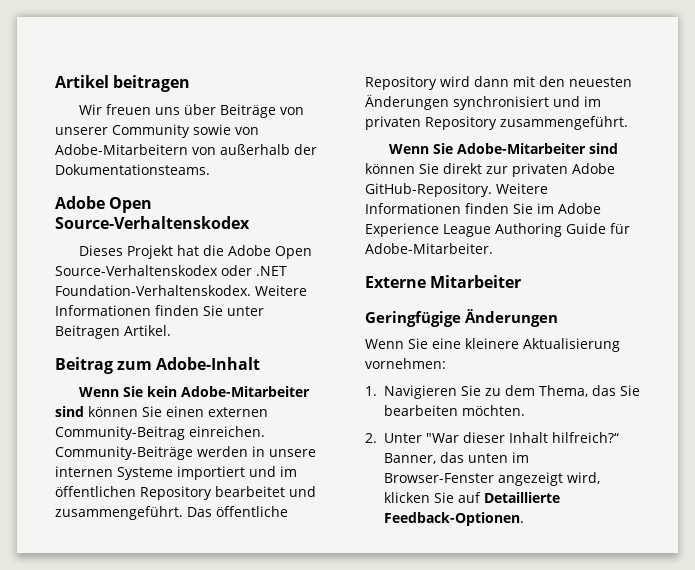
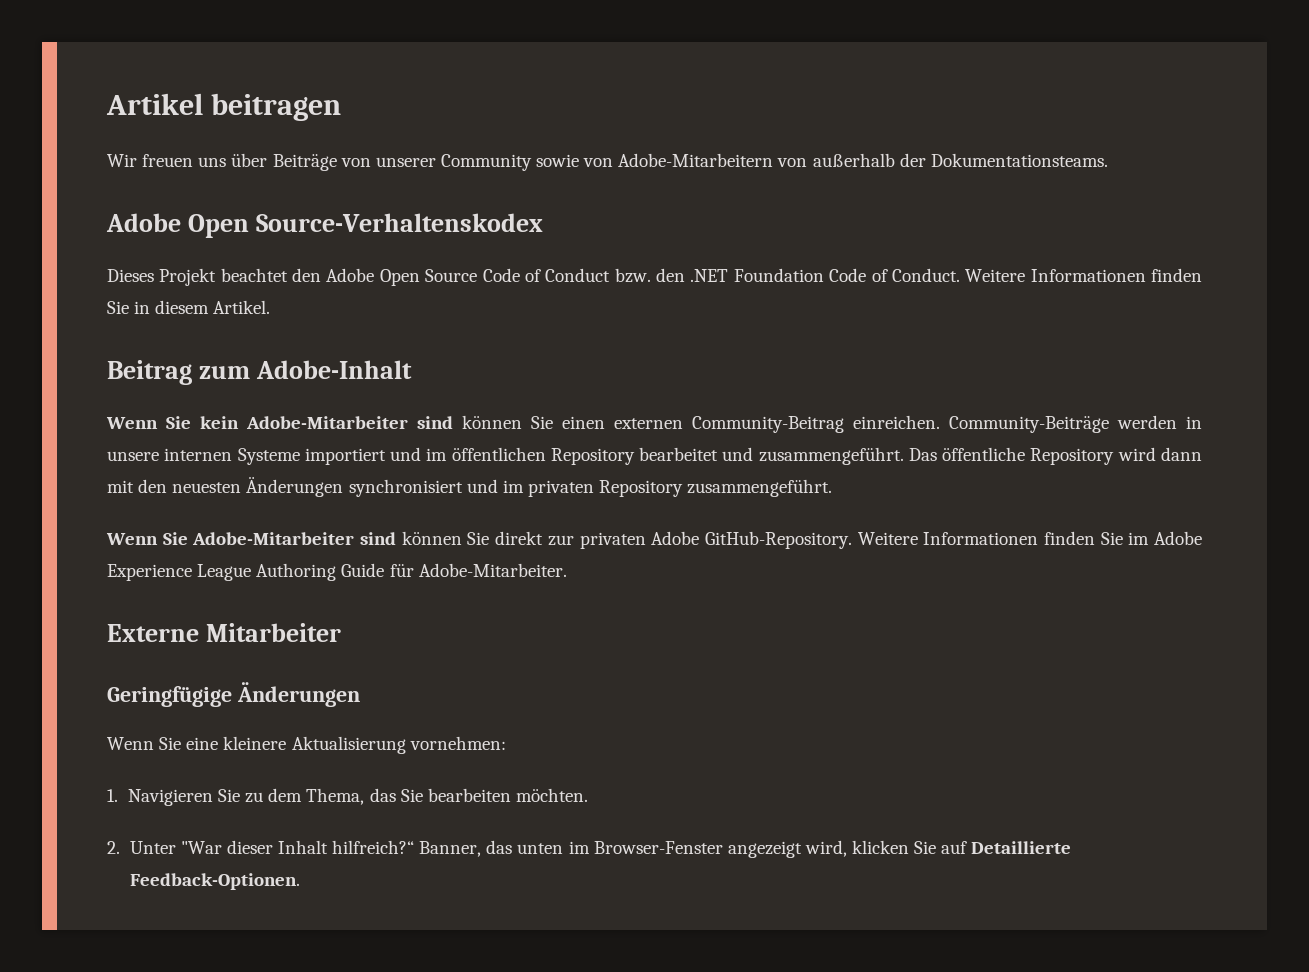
[177,245,313,259] [55,265,287,276] [55,285,307,296] [55,305,264,316] [55,325,120,339] hat die Adobe Open Source-Verhaltenskodex oder .NET Foundation-Verhaltenskodex. Weitere Informationen finden Sie unter Beitragen -> [220,268,1202,286] [107,300,210,314] beachtet den Adobe Open Source Code of Conduct bzw. den .NET Foundation Code of Conduct. Weitere Informationen finden Sie in diesem

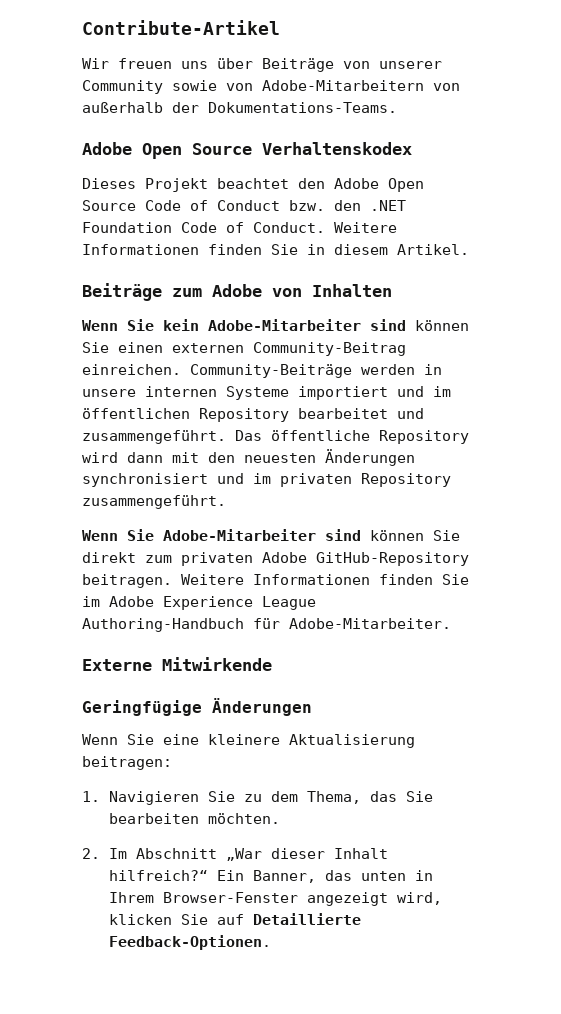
[106,93,341,121] Artikel beitragen -> [82,20,280,35] Contribute-Artikel
[930,153,1108,167] [106,213,543,238] Dokumentationsteams. // Adobe Open Source-Verhaltenskodex -> [208,102,397,113] [82,142,412,159] Dokumentations-Teams. // Adobe Open Source Verhaltenskodex
[107,360,412,385] Beitrag zum Adobe-Inhalt -> [82,283,392,301] Beiträge zum Adobe von Inhalten
[547,535,574,546] zur -> [145,555,172,563] zum
[704,531,852,549] GitHub-Repository. -> [316,552,469,566] [82,574,172,588] GitHub-Repository beitragen.
[256,563,385,581] Authoring Guide -> [82,618,244,632] Authoring-Handbuch
[205,623,341,642] Mitarbeiter -> [162,657,272,671] Mitwirkende
[409,736,506,750] vornehmen: -> [82,756,172,770] beitragen:
[129,841,222,854] Unter "War -> [109,848,263,861] Im Abschnitt „War
(415, 847) none -> [217,870,245,881] Ein
[568,841,590,854] im -> [415,870,434,881] [109,892,155,903] in Ihrem

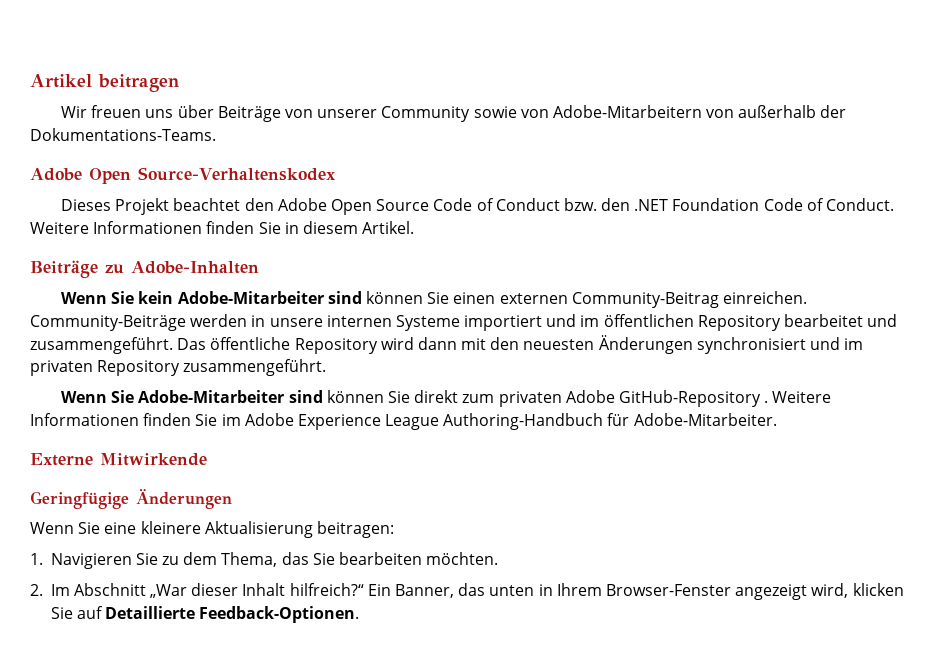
[82,20,280,35] Contribute-Artikel -> [30,74,179,92] Artikel beitragen
[192,142,412,155] Source Verhaltenskodex -> [138,167,336,181] Source-Verhaltenskodex
[172,284,392,297] zum Adobe von Inhalten -> [105,261,259,274] zu Adobe-Inhalten
[82,574,172,588] beitragen. -> [764,400,769,403] .

